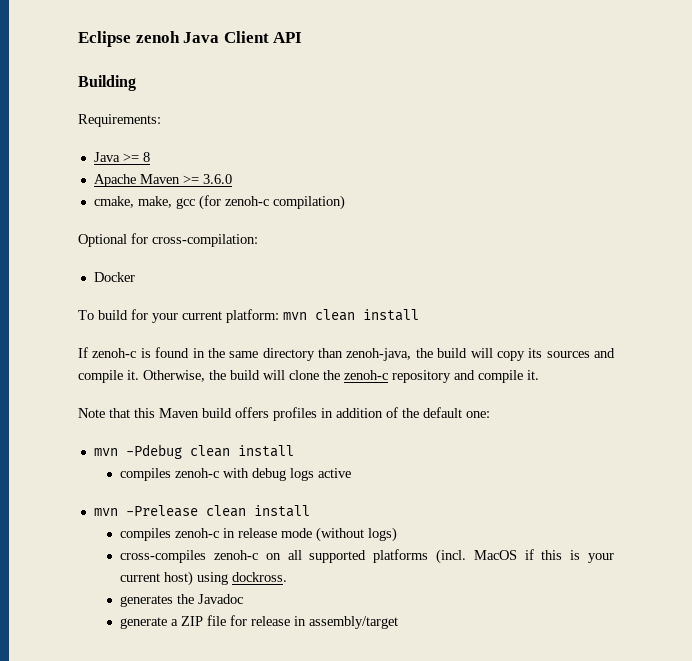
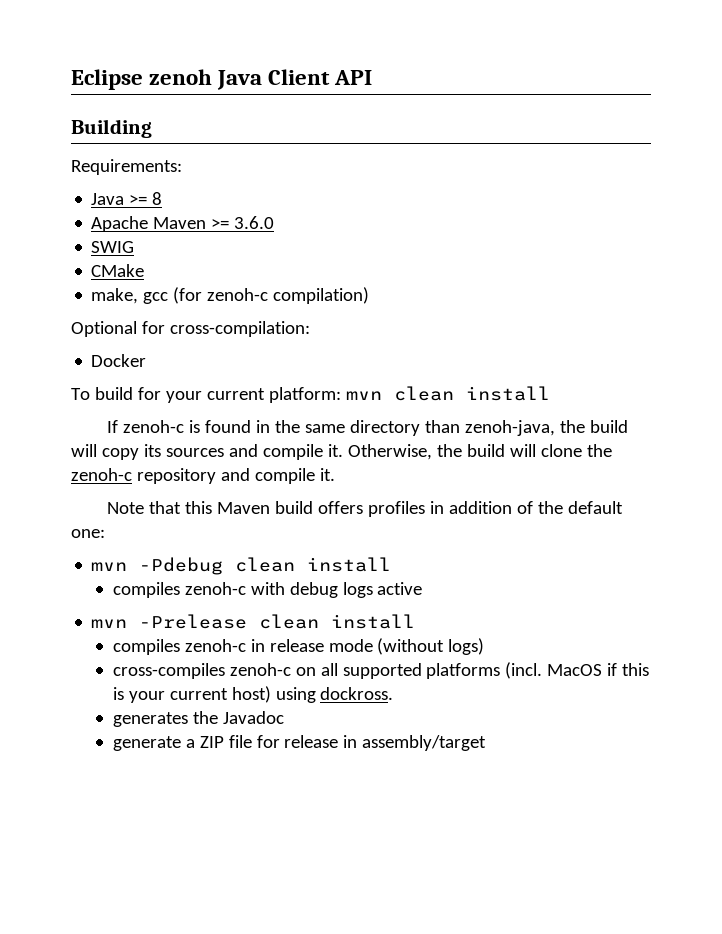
[93,196,134,208] cmake, -> [91,241,135,253] [91,264,145,277] SWIG // CMake //

